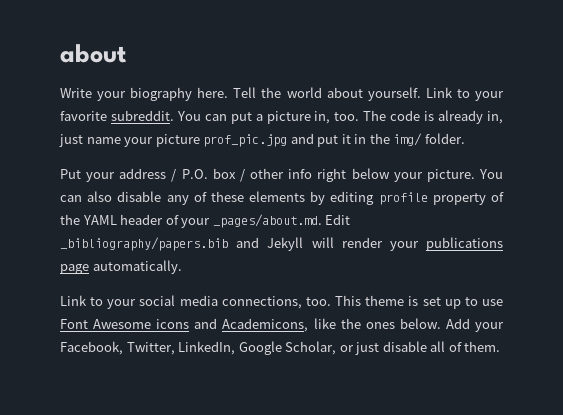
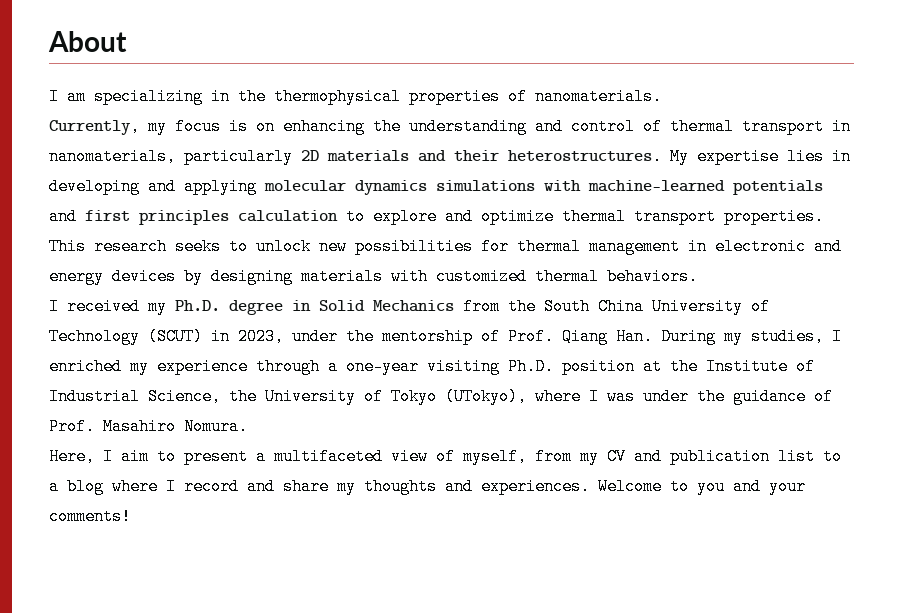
[60,44,127,63] [60,87,504,101] [60,110,503,124] [59,133,465,147] [60,168,503,182] [60,191,505,205] [60,214,351,228] [60,237,504,251] [60,260,182,274] [60,295,503,309] [60,318,505,332] [60,341,501,355] about // Write your biography here. Tell the world about yourself. Link to your favorite subreddit. You can put a picture in, too. The code is already in, just name your picture prof_pic.jpg and put it in the img/ folder. // Put your address / P.O. box / other info right below your picture. You can also disable any of these elements by editing profile property of the YAML header of your _pages/about.md. Edit _bibliography/papers.bib and Jekyll will render your publications page automatically. // Link to your social media connections, too. This theme is set up to use Font Awesome icons and Academicons, like the ones below. Add your Facebook, Twitter, LinkedIn, Google Scholar, or just disable all of them. -> [48,31,127,52] [49,88,662,105] [49,118,851,135] [49,148,851,165] [49,178,823,195] [49,208,824,225] [49,238,842,255] [49,268,698,285] [49,298,770,315] [49,328,842,345] [49,358,815,375] [49,388,833,405] [49,418,248,435] [49,448,842,465] [49,478,806,495] [49,508,131,525] About // I am specializing in the thermophysical properties of nanomaterials. // Currently, my focus is on enhancing the understanding and control of thermal transport in nanomaterials, particularly 2D materials and their heterostructures. My expertise lies in developing and applying molecular dynamics simulations with machine-learned potentials and first principles calculation to explore and optimize thermal transport properties. This research seeks to unlock new possibilities for thermal management in electronic and energy devices by designing materials with customized thermal behaviors. // I received my Ph.D. degree in Solid Mechanics from the South China University of Technology (SCUT) in 2023, under the mentorship of Prof. Qiang Han. During my studies, I enriched my experience through a one-year visiting Ph.D. position at the Institute of Industrial Science, the University of Tokyo (UTokyo), where I was under the guidance of Prof. Masahiro Nomura. // Here, I aim to present a multifaceted view of myself, from my CV and publication list to a blog where I record and share my thoughts and experiences. Welcome to you and your comments!

